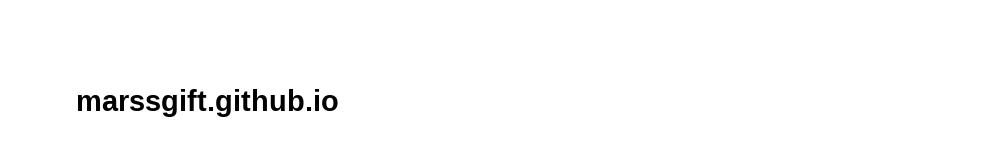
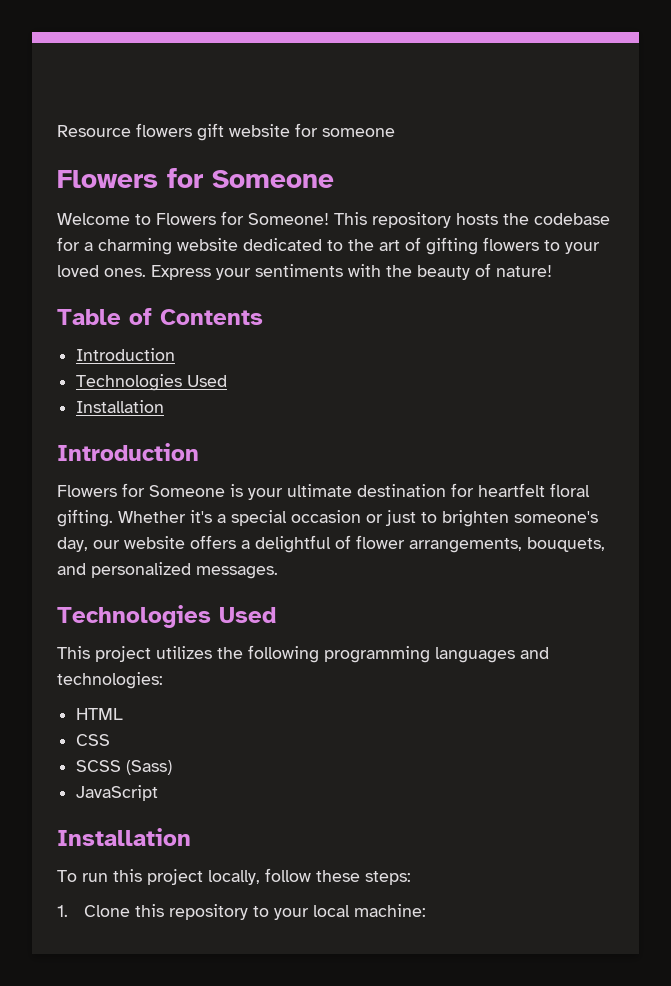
[76,89,339,117] marssgift.github.io -> [57,123,395,141] [57,168,334,188] [57,211,610,228] [57,237,600,255] [57,263,552,280] [57,308,263,325] [76,348,176,361] [76,374,228,391] [76,400,165,413] [57,443,199,461] [57,483,590,500] [57,509,598,527] [57,535,605,553] [57,562,278,579] [57,605,276,628] [57,645,549,663] [57,672,163,689] [76,708,124,720] [76,734,111,746] [76,760,173,775] [76,785,159,801] [57,828,191,846] [57,868,411,885] [57,904,427,920] Resource flowers gift website for someone // Flowers for Someone // Welcome to Flowers for Someone! This repository hosts the codebase for a charming website dedicated to the art of gifting flowers to your loved ones. Express your sentiments with the beauty of nature! // Table of Contents // Introduction // Technologies Used // Installation // Introduction // Flowers for Someone is your ultimate destination for heartfelt floral gifting. Whether it's a special occasion or just to brighten someone's day, our website offers a delightful of flower arrangements, bouquets, and personalized messages. // Technologies Used // This project utilizes the following programming languages and technologies: // HTML // CSS // SCSS (Sass) // JavaScript // Installation // To run this project locally, follow these steps: // 1. Clone this repository to your local machine:

